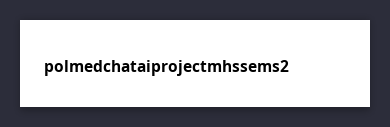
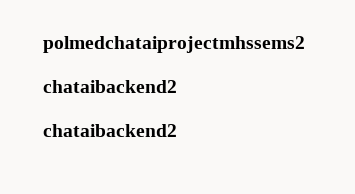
(289, 68) none -> [43,80,177,93] [43,124,177,137] // chataibackend2 // chataibackend2

